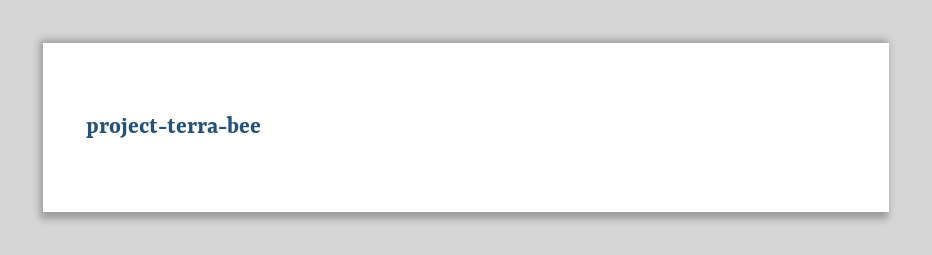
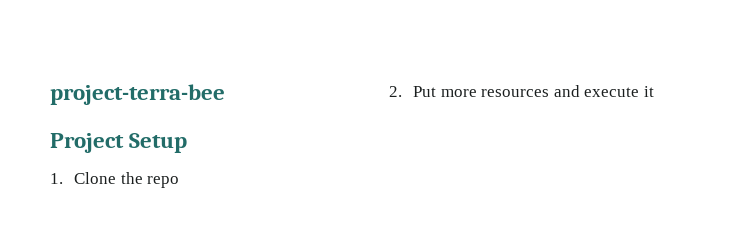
(261, 127) none -> [50,133,188,153] [50,172,180,188] [389,85,654,97] // Project Setup // 1. Clone the repo // 2. Put more resources and execute it

